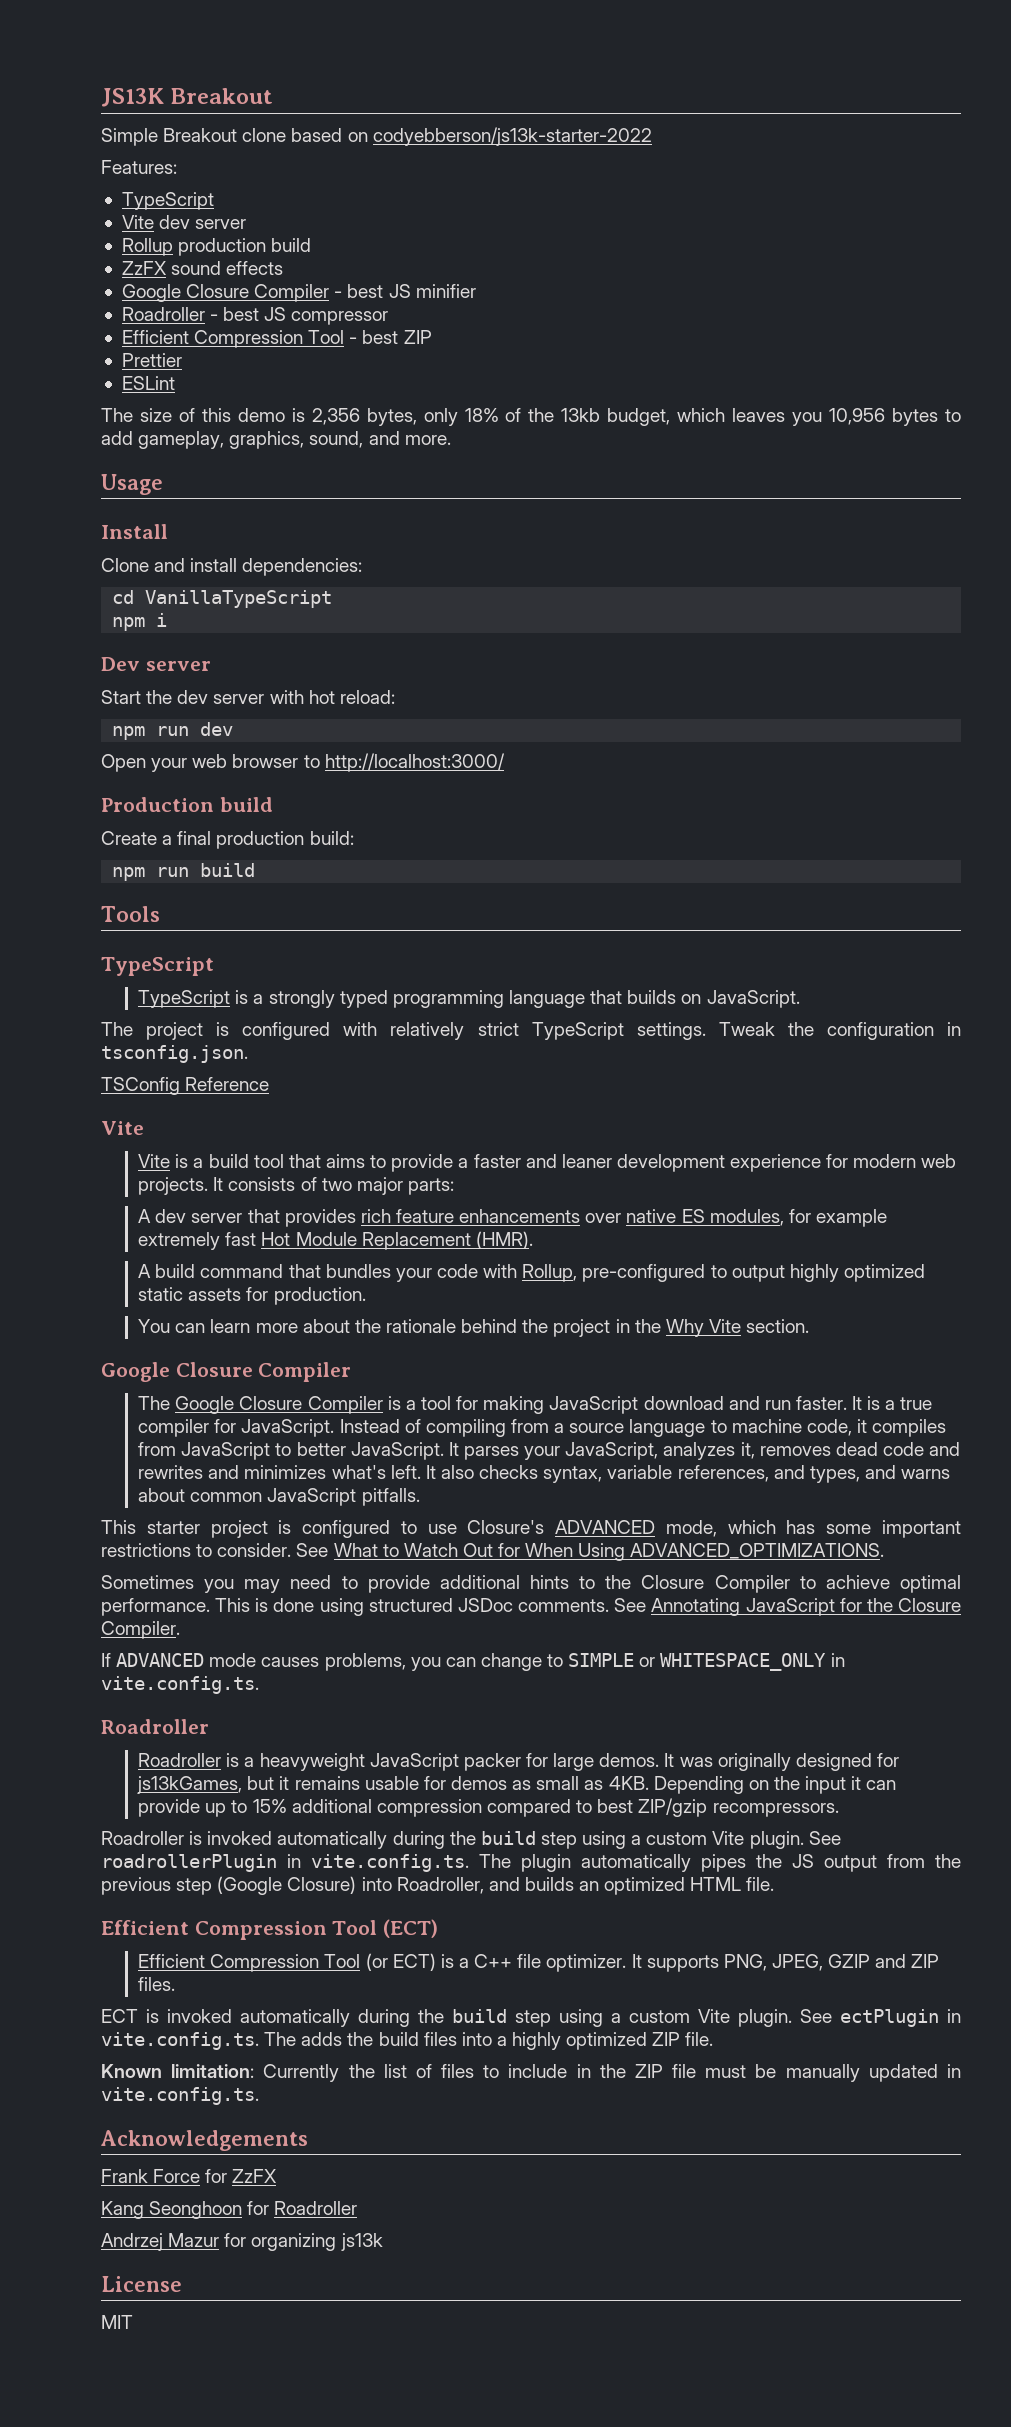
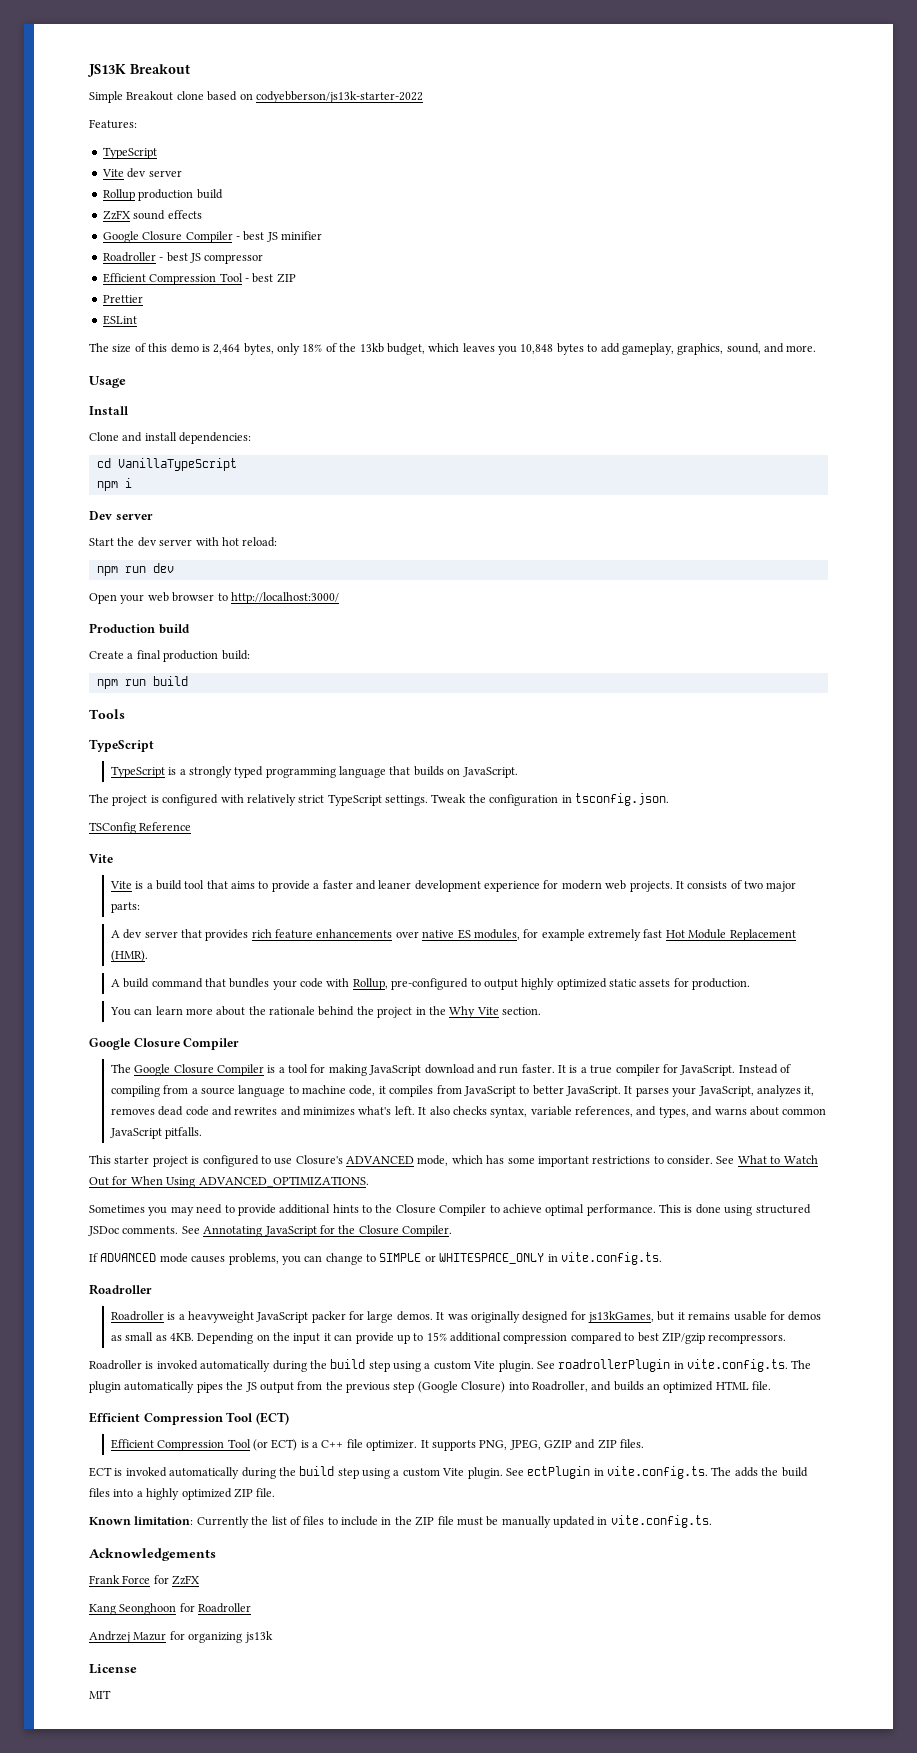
[311,408,360,425] 2,356 -> [213,344,241,354] 2,464
[829,408,886,425] 10,956 -> [520,344,554,354] 10,848

